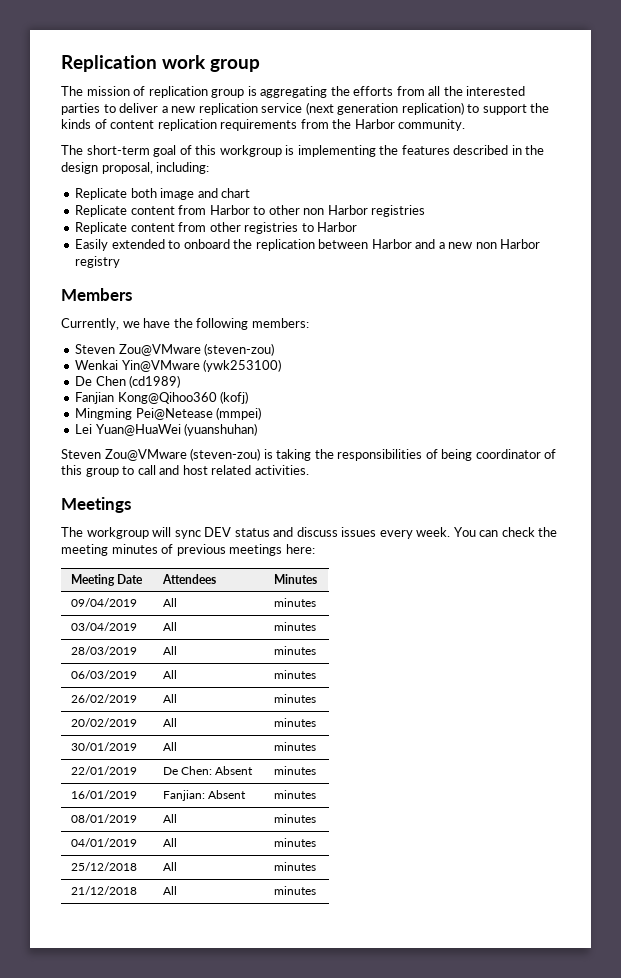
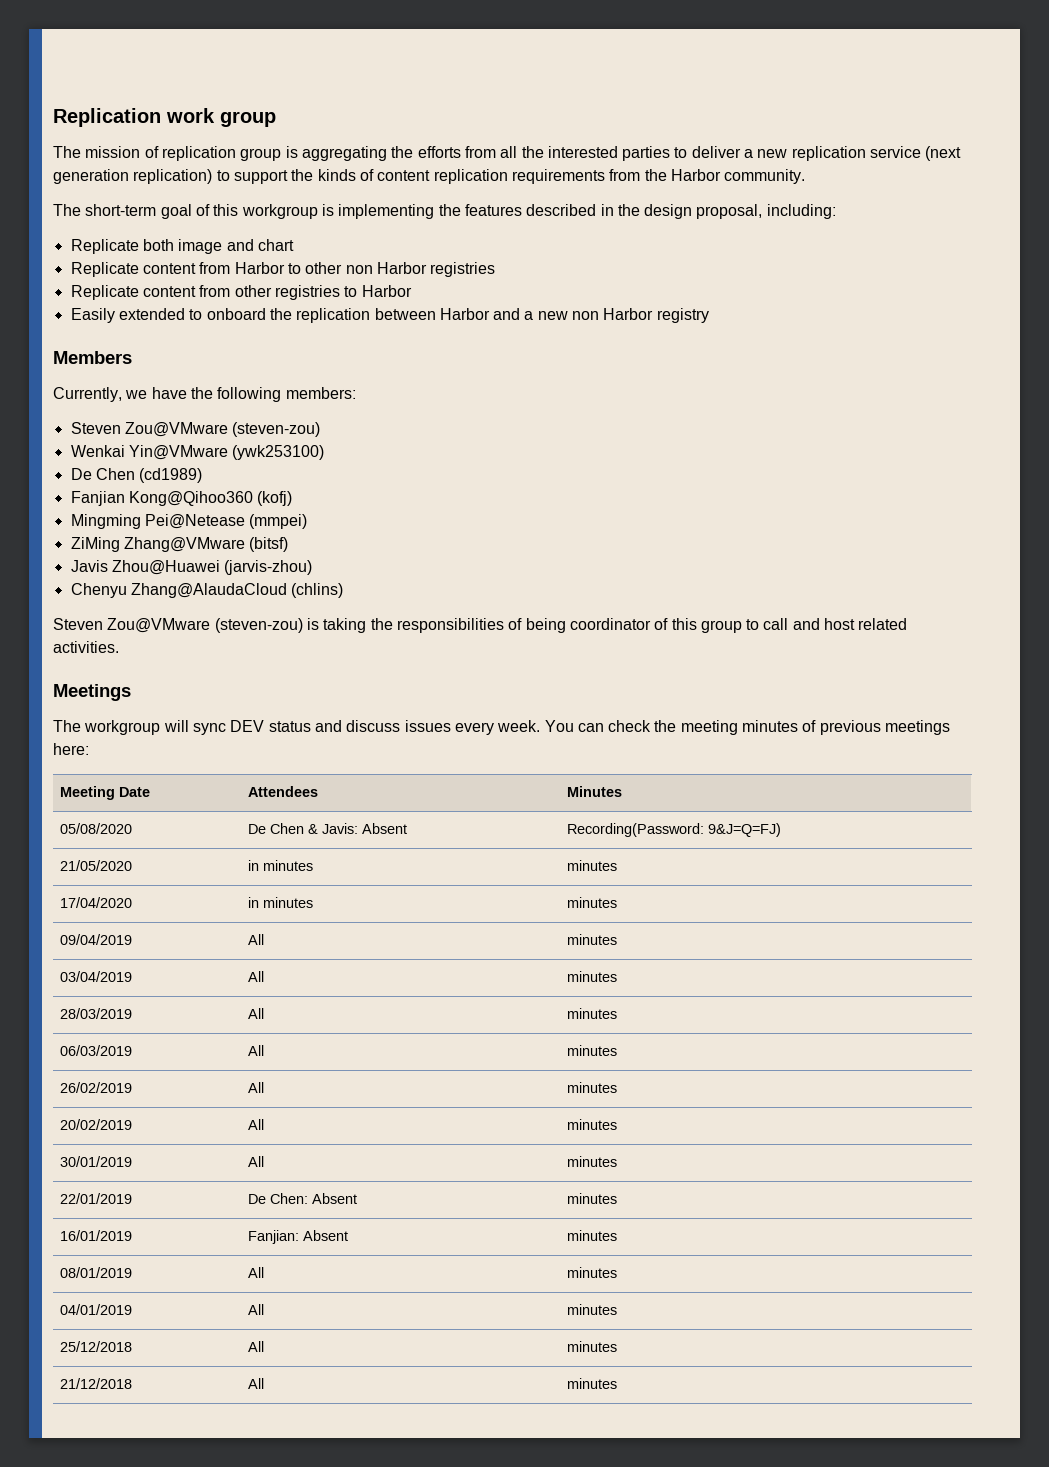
[75,423,258,436] Lei Yuan@HuaWei (yuanshuhan) -> [70,537,289,552] [70,560,313,575] [70,583,344,598] ZiMing Zhang@VMware (bitsf) // Javis Zhou@Huawei (jarvis-zhou) // Chenyu Zhang@AlaudaCloud (chlins)
(317, 579) none -> [59,823,132,834] [247,823,407,834] [566,823,781,837] [59,860,132,871] [247,860,313,871] [566,860,617,871] [59,897,132,908] [247,897,313,908] [566,897,617,908] // 05/08/2020 | De Chen & Javis: Absent | Recording(Password: 9&J=Q=FJ) // 21/05/2020 | in minutes | minutes // 17/04/2020 | in minutes | minutes

